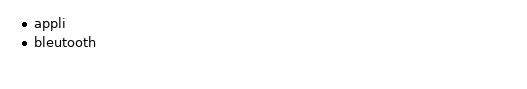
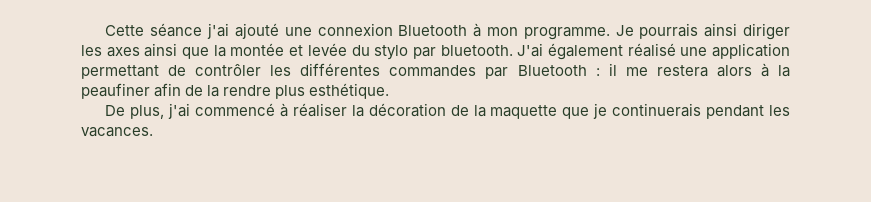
[33,17,66,31] [33,36,96,47] appli // bleutooth -> [105,23,790,40] [81,43,790,60] [81,63,790,79] [81,83,390,99] [105,103,790,119] [81,127,153,137] Cette séance j'ai ajouté une connexion Bluetooth à mon programme. Je pourrais ainsi diriger les axes ainsi que la montée et levée du stylo par bluetooth. J'ai également réalisé une application permettant de contrôler les différentes commandes par Bluetooth : il me restera alors à la peaufiner afin de la rendre plus esthétique. // De plus, j'ai commencé à réaliser la décoration de la maquette que je continuerais pendant les vacances.

